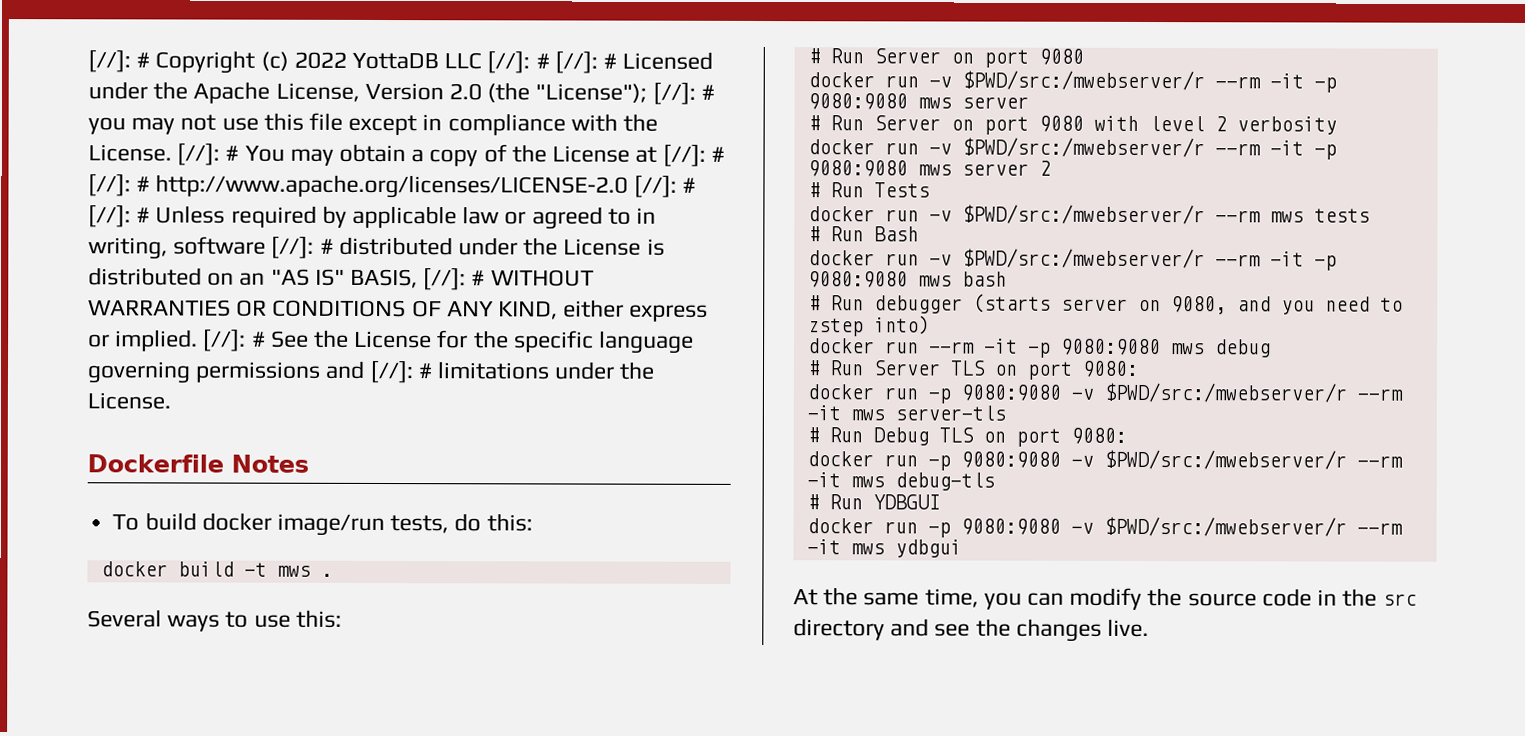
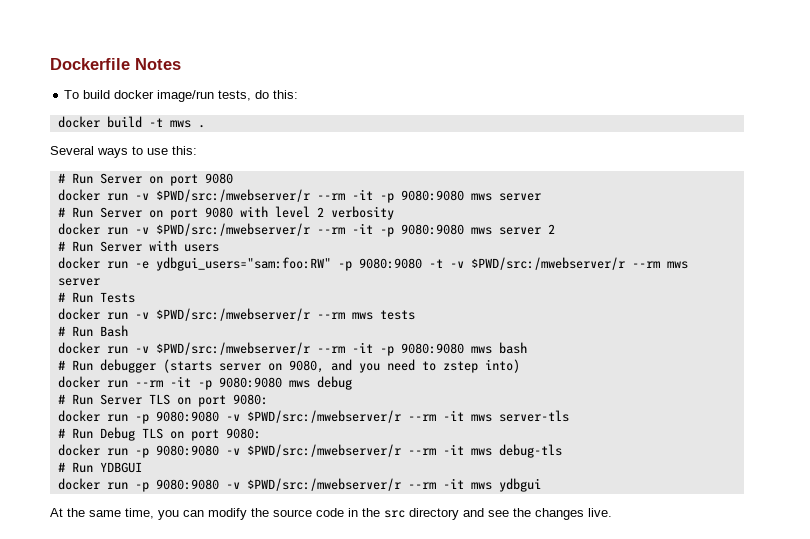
[88,50,714,74] [88,81,715,105] [88,112,659,136] [88,143,725,167] [88,174,696,199] [88,205,657,230] [88,236,665,260] [88,267,594,291] [88,299,709,322] [88,329,695,354] [87,360,656,384] [87,392,171,410] [//]: # Copyright (c) 2022 YottaDB LLC [//]: # [//]: # Licensed under the Apache License, Version 2.0 (the "License"); [//]: # you may not use this file except in compliance with the License. [//]: # You may obtain a copy of the License at [//]: # [//]: # http://www.apache.org/licenses/LICENSE-2.0 [//]: # [//]: # Unless required by applicable law or agreed to in writing, software [//]: # distributed under the License is distributed on an "AS IS" BASIS, [//]: # WITHOUT WARRANTIES OR CONDITIONS OF ANY KIND, either express or implied. [//]: # See the License for the specific language governing permissions and [//]: # limitations under the License. // -> (50, 64) none
(1051, 168) none -> [57,240,219,252] [57,257,688,271] [57,278,100,286] // # Run Server with users // docker run -e ydbgui_users="sam:foo:RW" -p 9080:9080 -t -v $PWD/src:/mwebserver/r --rm mws server

